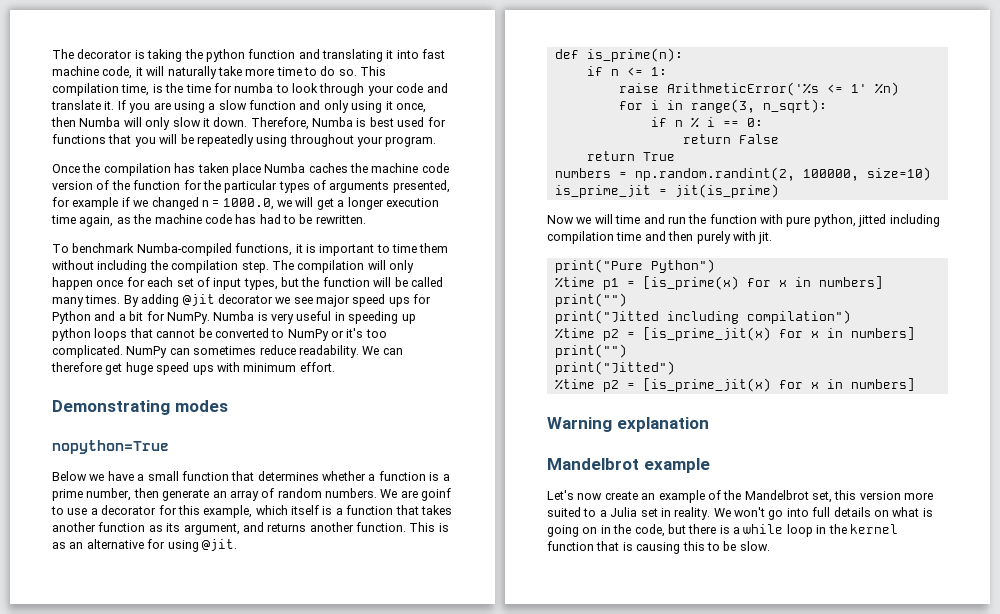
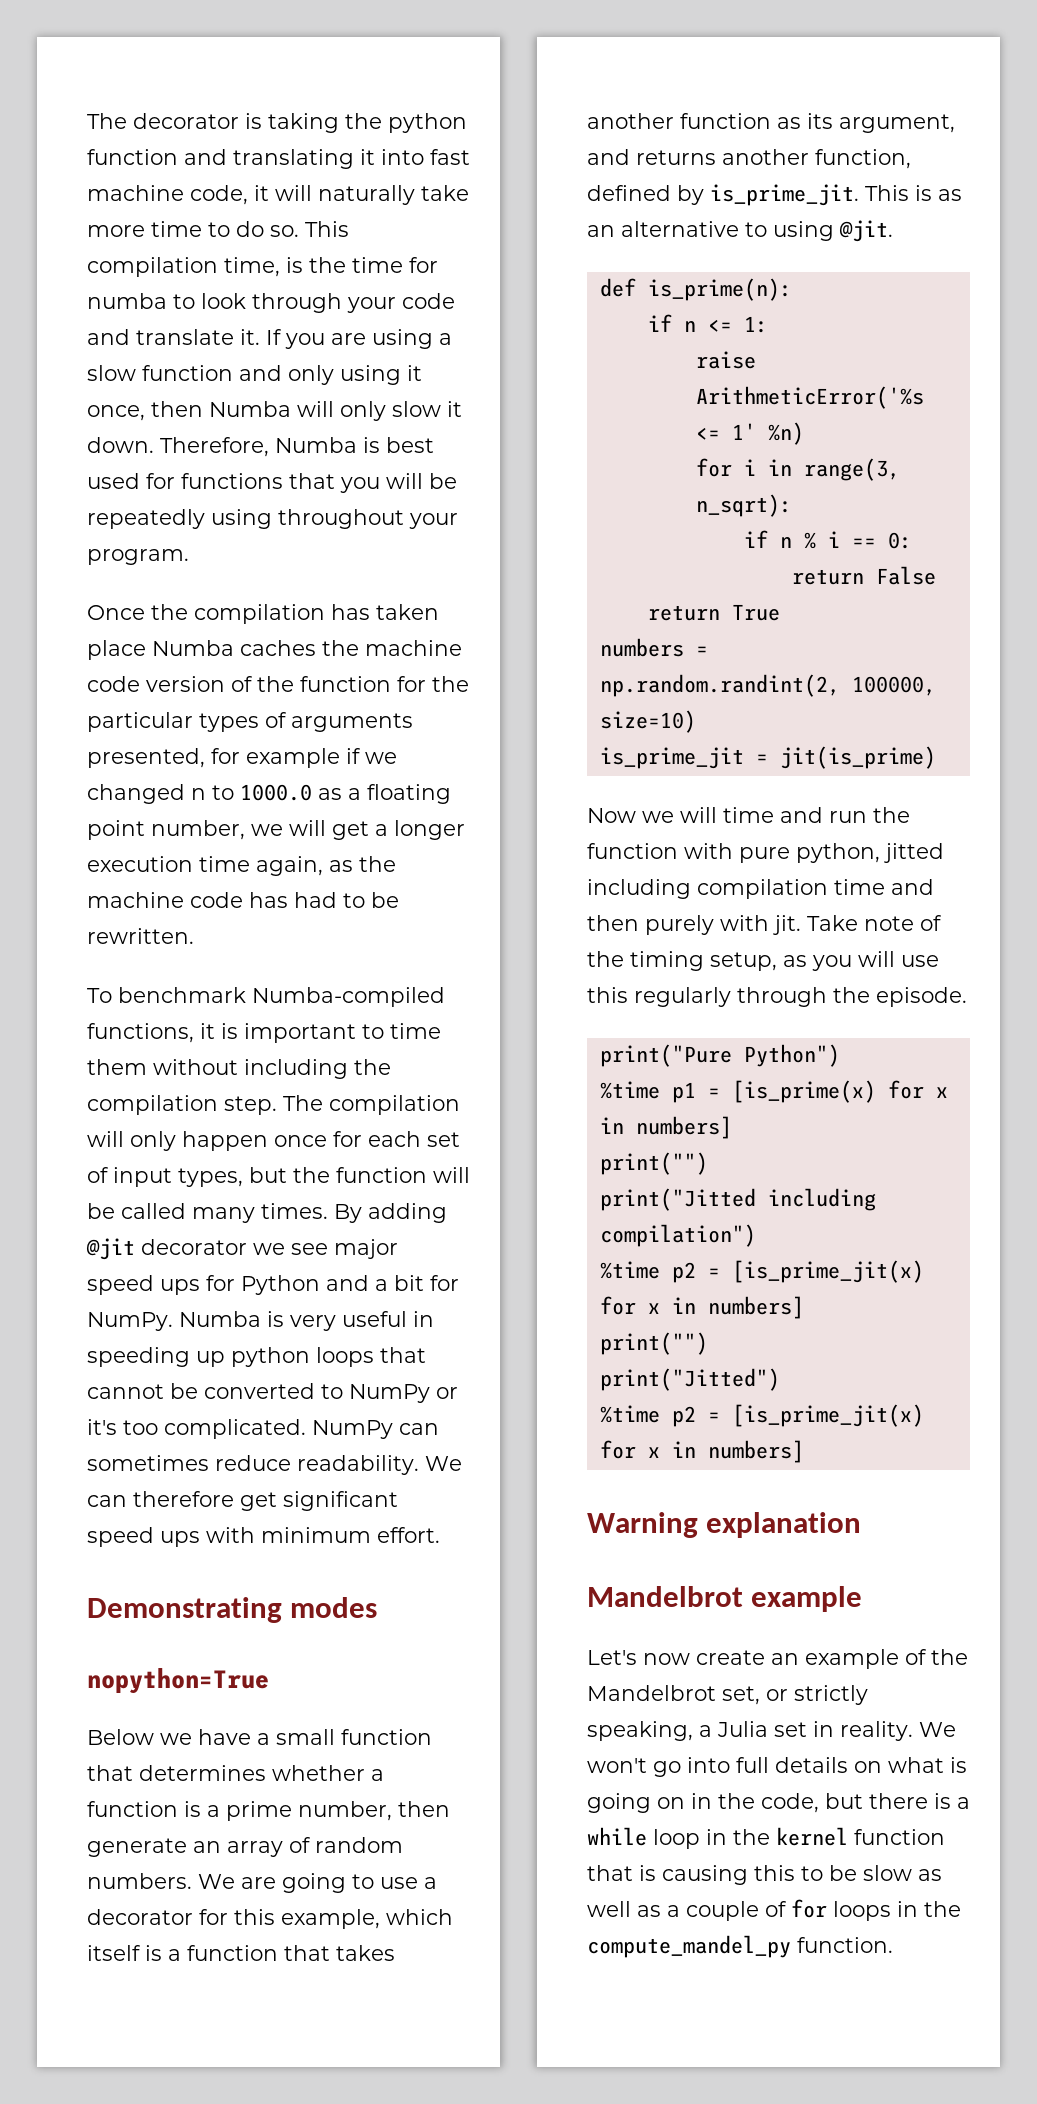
[212,198,274,210] = 1000.0, -> [212,784,451,804] [87,820,245,840] to 1000.0 as a floating point number,
[125,362,153,375] huge -> [283,1491,398,1511] significant
[421,488,452,501] goinf -> [282,1873,346,1893] going
[356,522,406,532] function. -> [815,149,911,169] [587,184,859,206] function, defined by is_prime_jit.
[147,539,166,549] for -> [745,222,767,237] to
(773, 238) none -> [807,915,942,931] [587,951,939,971] [587,987,967,1007] Take note of the timing setup, as you will use this regularly through the episode.
[834,490,934,500] [547,507,597,517] this version more suited to -> [766,1685,868,1705] [587,1721,693,1741] or strictly speaking,
[739,541,770,551] slow. -> [863,1865,942,1881] [587,1899,961,1921] [587,1935,893,1958] slow as well as a couple of for loops in the compute_mandel_py function.

